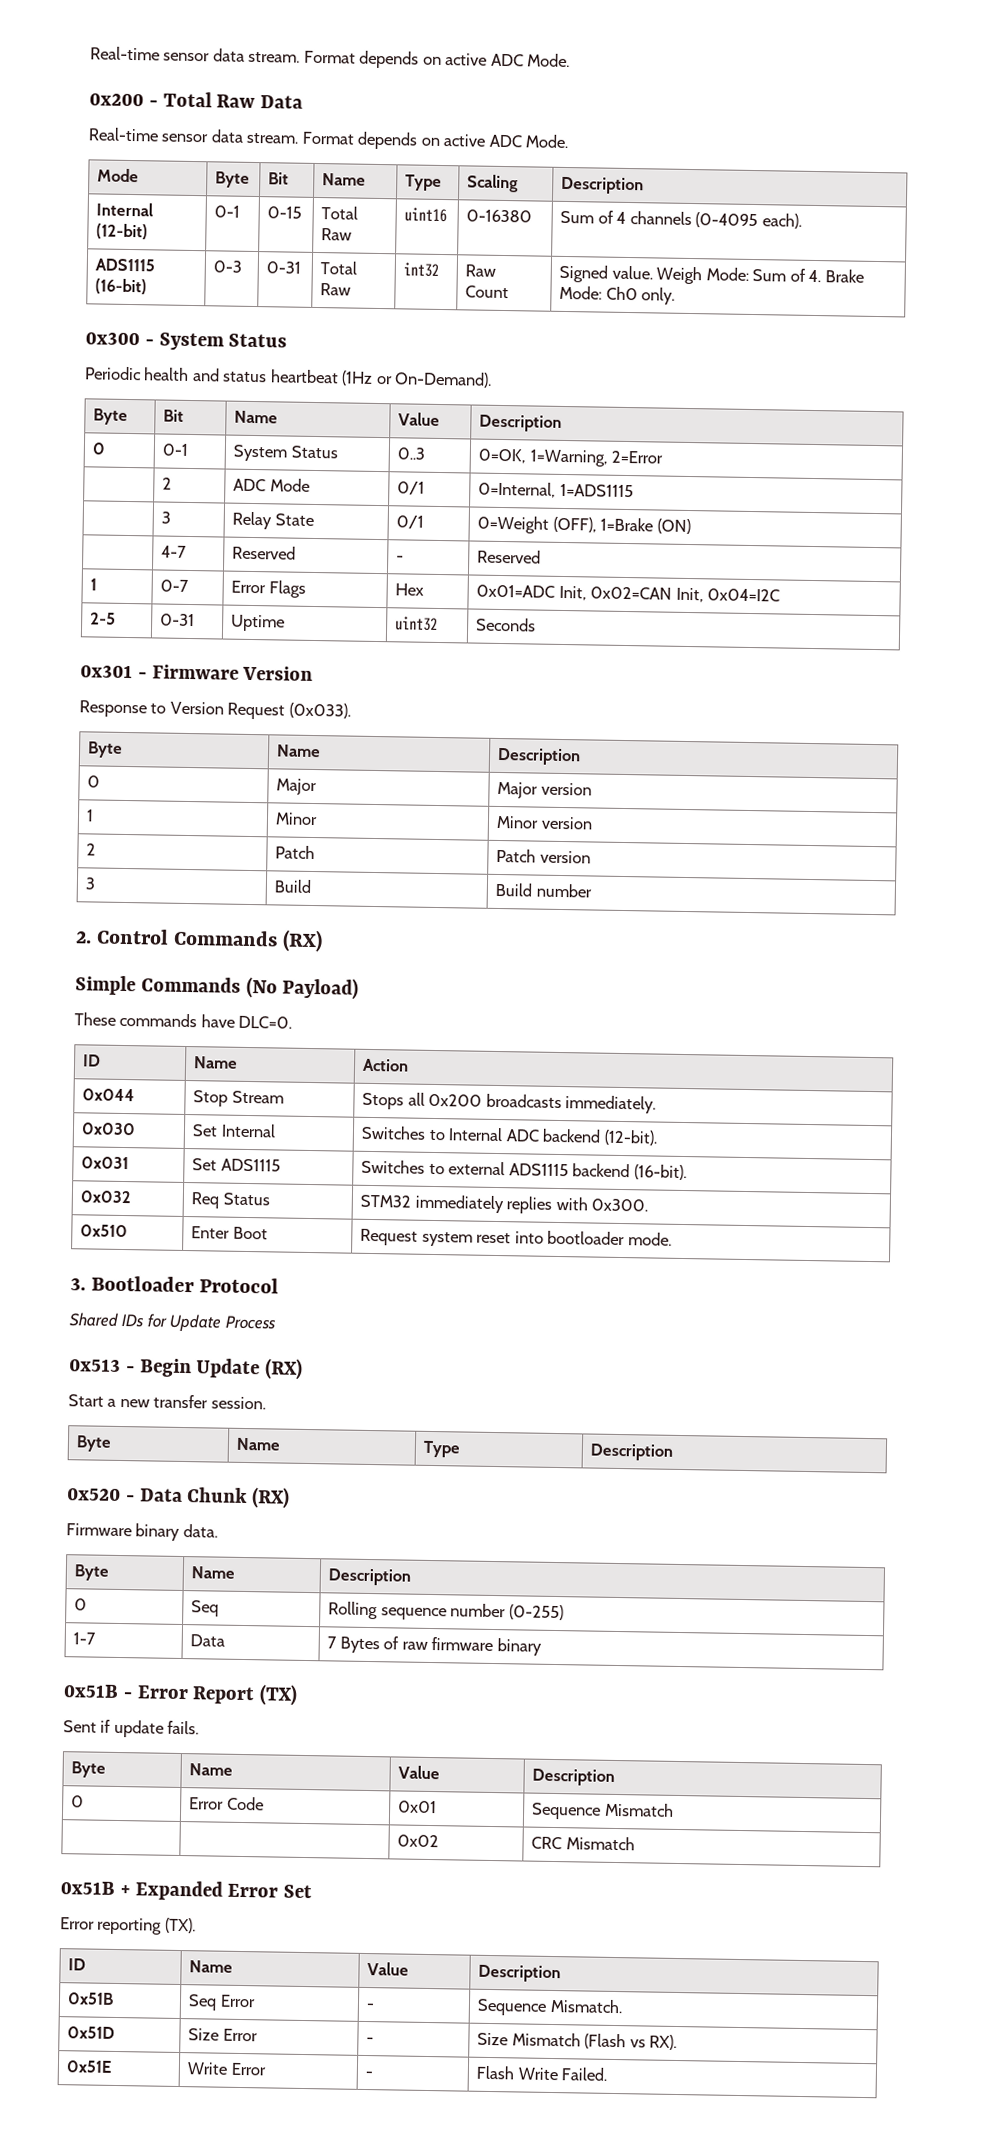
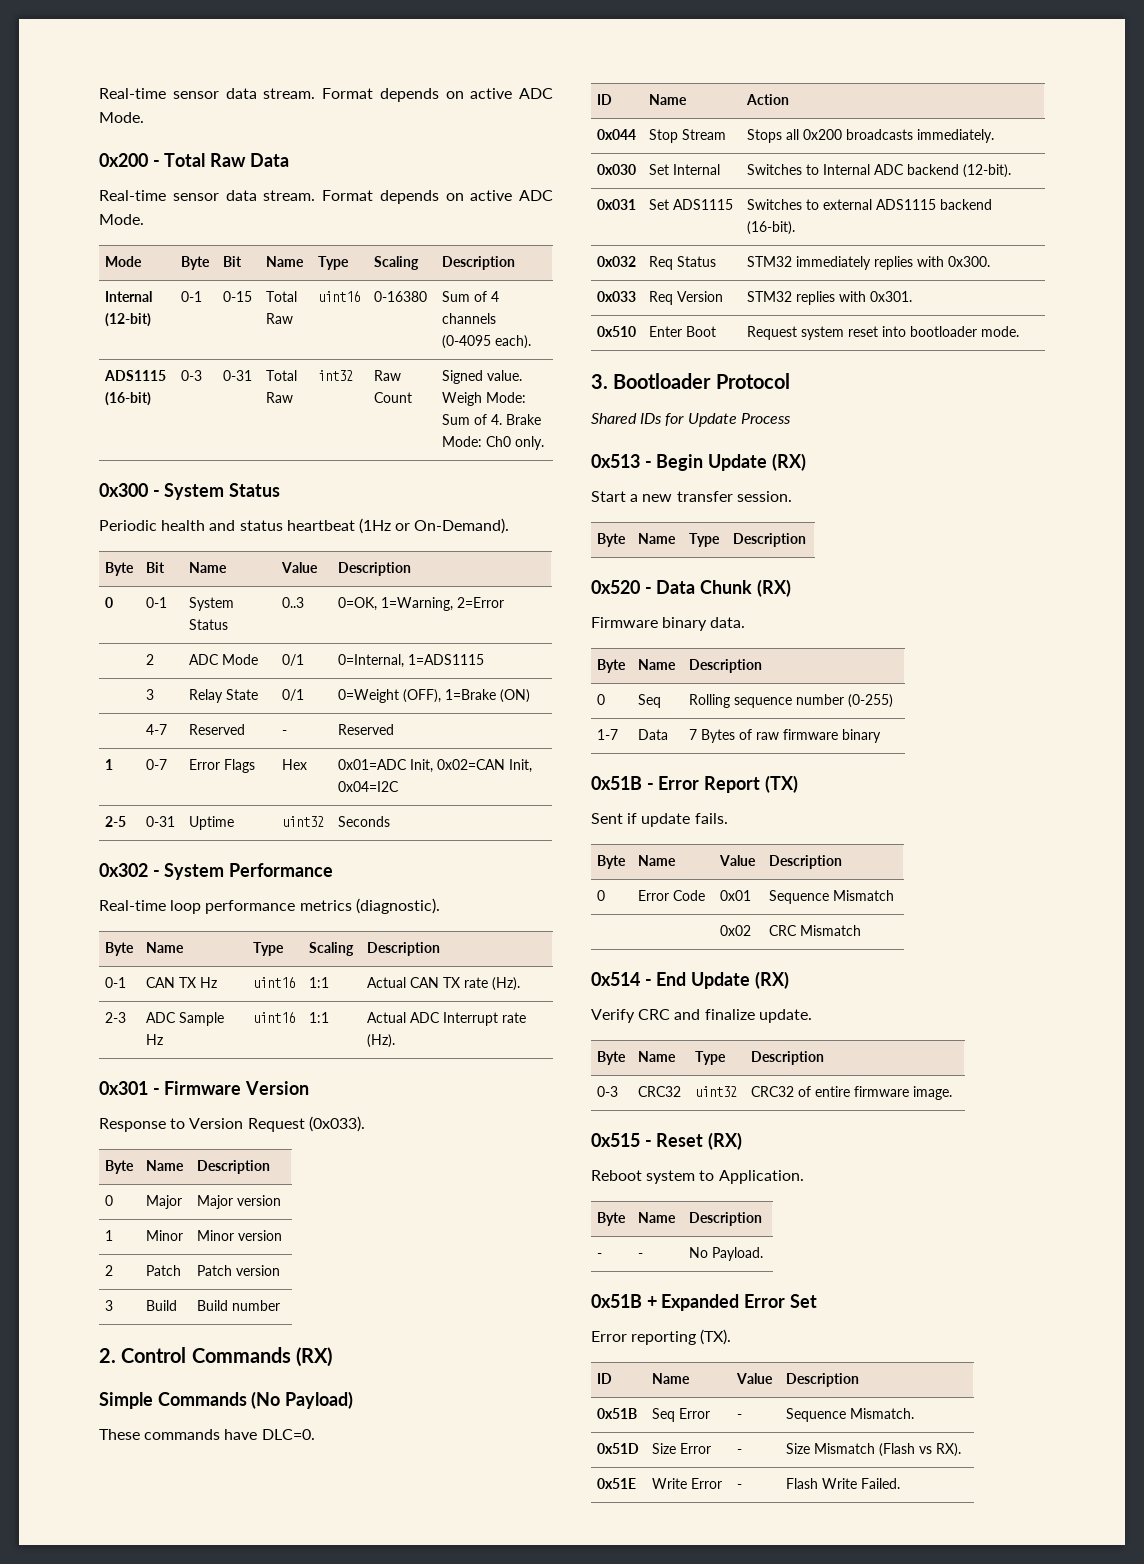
(537, 624) none -> [99,863,334,880] [99,898,440,914] [105,942,135,956] [146,942,185,953] [253,942,285,956] [309,942,355,956] [367,942,441,956] [105,977,127,988] [146,977,218,988] [253,977,296,988] [309,977,330,988] [367,977,521,991] [105,1012,127,1023] [146,1012,225,1026] [146,1034,164,1045] [253,1012,296,1023] [309,1012,330,1023] [367,1012,527,1026] [367,1034,396,1048] // 0x302 - System Performance // Real-time loop performance metrics (diagnostic). // Byte | Name | Type | Scaling | Description // 0-1 | CAN TX Hz | uint16 | 1:1 | Actual CAN TX rate (Hz). // 2-3 | ADC Sample Hz | uint16 | 1:1 | Actual ADC Interrupt rate (Hz).
(649, 1205) none -> [597,291,637,302] [649,291,724,305] [747,291,913,305] // 0x033 | Req Version | STM32 replies with 0x301.
(635, 1843) none -> [591,971,789,989] [591,1009,812,1023] [597,1051,627,1065] [638,1051,677,1062] [695,1051,727,1065] [751,1051,825,1065] [597,1086,619,1097] [638,1086,682,1097] [695,1086,738,1097] [751,1086,953,1100] [591,1132,743,1150] [591,1170,804,1184] [597,1212,627,1226] [638,1212,677,1223] [689,1212,763,1226] [597,1253,603,1258] [638,1253,644,1258] [689,1247,764,1261] // 0x514 - End Update (RX) // Verify CRC and finalize update. // Byte | Name | Type | Description // 0-3 | CRC32 | uint32 | CRC32 of entire firmware image. // 0x515 - Reset (RX) // Reboot system to Application. // Byte | Name | Description // - | - | No Payload.

